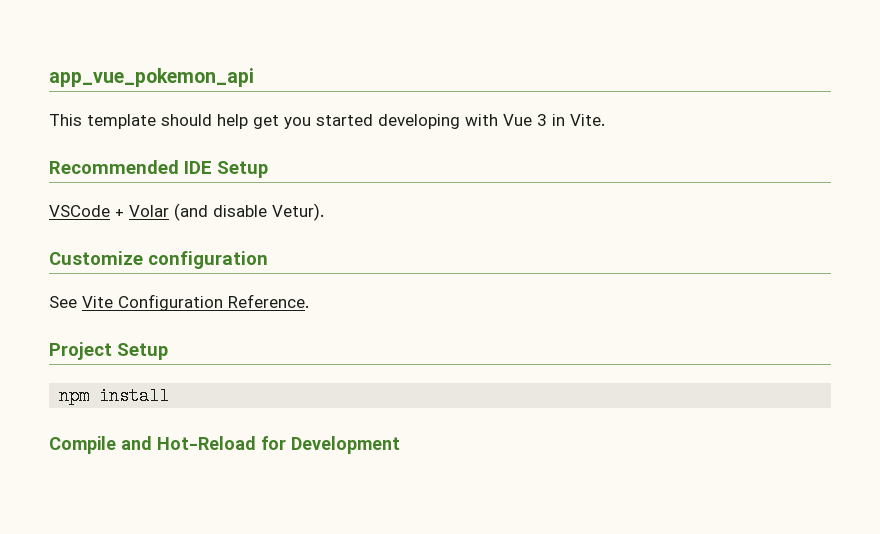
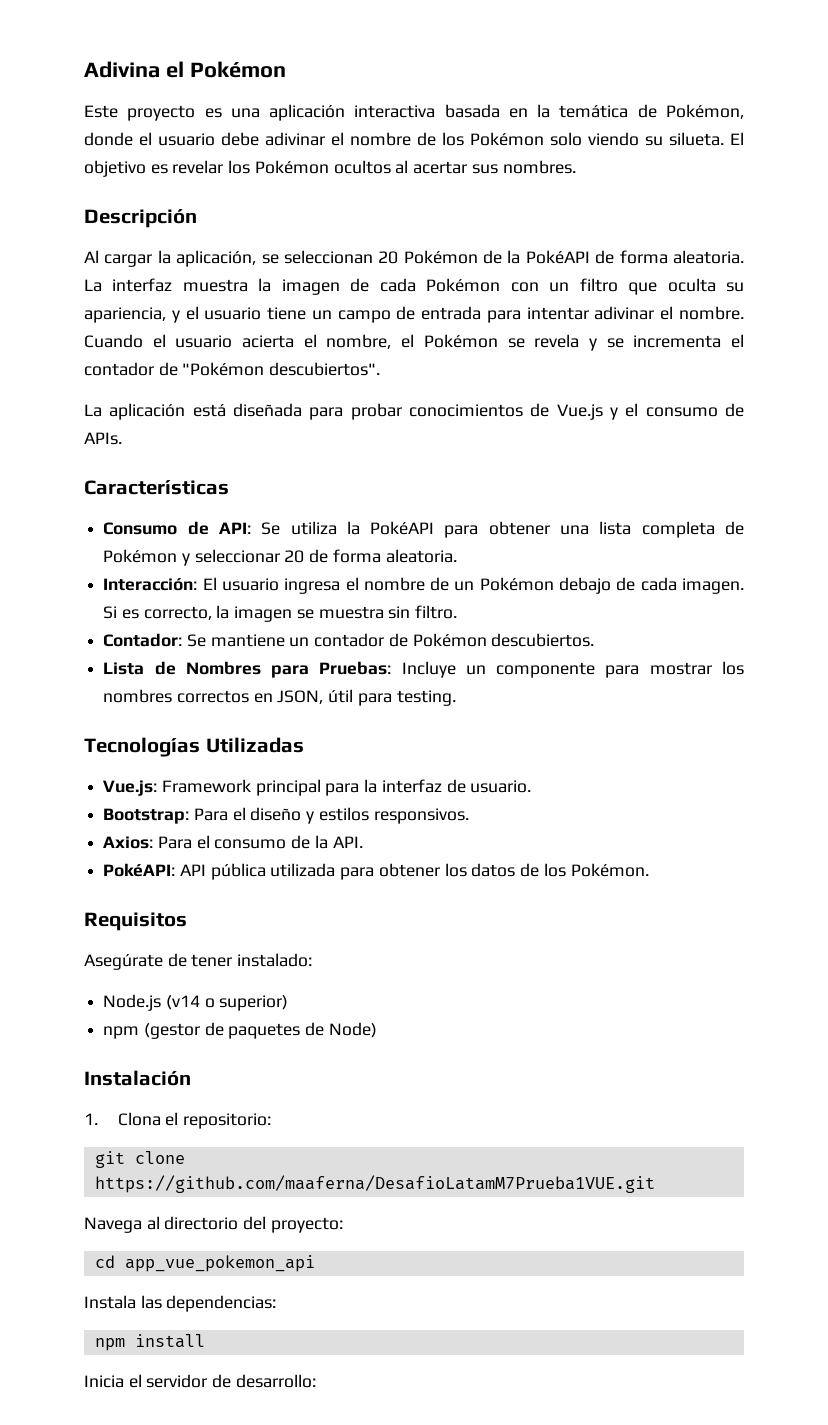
[49,68,254,87] [49,114,605,129] [49,160,268,178] [49,203,324,221] [49,251,268,269] [49,294,309,311] [49,342,168,360] [59,387,170,405] [49,436,400,454] app_vue_pokemon_api // This template should help get you started developing with Vue 3 in Vite. // Recommended IDE Setup // VSCode + Volar (and disable Vetur). // Customize configuration // See Vite Configuration Reference. // Project Setup // npm install // Compile and Hot-Reload for Development -> [84,61,286,78] [84,104,744,121] [84,132,744,146] [84,160,576,177] [84,209,197,228] [84,250,745,267] [84,278,744,295] [84,306,744,323] [84,334,745,351] [84,362,381,376] [84,403,745,420] [84,432,122,445] [84,480,229,495] [103,521,744,538] [103,549,457,566] [103,577,744,594] [103,605,458,622] [103,633,595,647] [103,661,744,678] [103,689,456,706] [84,737,304,757] [103,779,532,796] [103,807,469,824] [103,835,363,849] [103,863,649,880] [84,912,187,931] [84,953,313,970] [103,994,289,1011] [103,1022,377,1039] [84,1070,191,1086] [84,1112,272,1129] [94,1151,185,1168] [94,1175,655,1193] [84,1216,343,1233] [94,1255,315,1272] [84,1295,277,1312] [94,1334,205,1351] [84,1374,316,1388] Adivina el Pokémon // Este proyecto es una aplicación interactiva basada en la temática de Pokémon, donde el usuario debe adivinar el nombre de los Pokémon solo viendo su silueta. El objetivo es revelar los Pokémon ocultos al acertar sus nombres. // Descripción // Al cargar la aplicación, se seleccionan 20 Pokémon de la PokéAPI de forma aleatoria. La interfaz muestra la imagen de cada Pokémon con un filtro que oculta su apariencia, y el usuario tiene un campo de entrada para intentar adivinar el nombre. Cuando el usuario acierta el nombre, el Pokémon se revela y se incrementa el contador de "Pokémon descubiertos". // La aplicación está diseñada para probar conocimientos de Vue.js y el consumo de APIs. // Características // Consumo de API: Se utiliza la PokéAPI para obtener una lista completa de Pokémon y seleccionar 20 de forma aleatoria. // Interacción: El usuario ingresa el nombre de un Pokémon debajo de cada imagen. Si es correcto, la imagen se muestra sin filtro. // Contador: Se mantiene un contador de Pokémon descubiertos. // Lista de Nombres para Pruebas: Incluye un componente para mostrar los nombres correctos en JSON, útil para testing. // Tecnologías Utilizadas // Vue.js: Framework principal para la interfaz de usuario. // Bootstrap: Para el diseño y estilos responsivos. // Axios: Para el consumo de la API. // PokéAPI: API pública utilizada para obtener los datos de los Pokémon. // Requisitos // Asegúrate de tener instalado: // Node.js (v14 o superior) // npm (gestor de paquetes de Node) // Instalación // 1. Clona el repositorio: // git clone https://github.com/maaferna/DesafioLatamM7Prueba1VUE.git // Navega al directorio del proyecto: // cd app_vue_pokemon_api // Instala las dependencias: // npm install // Inicia el servidor de desarrollo:

